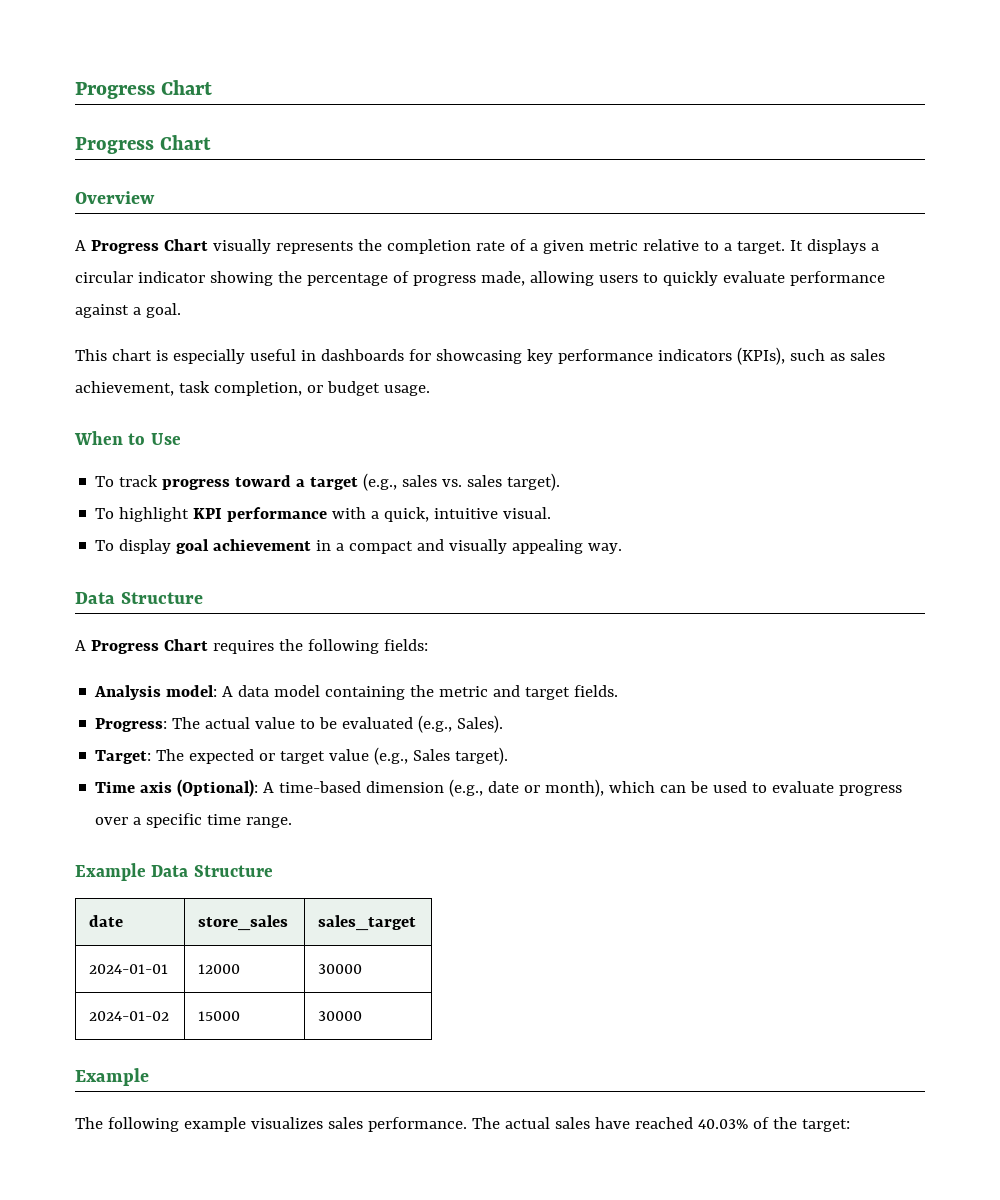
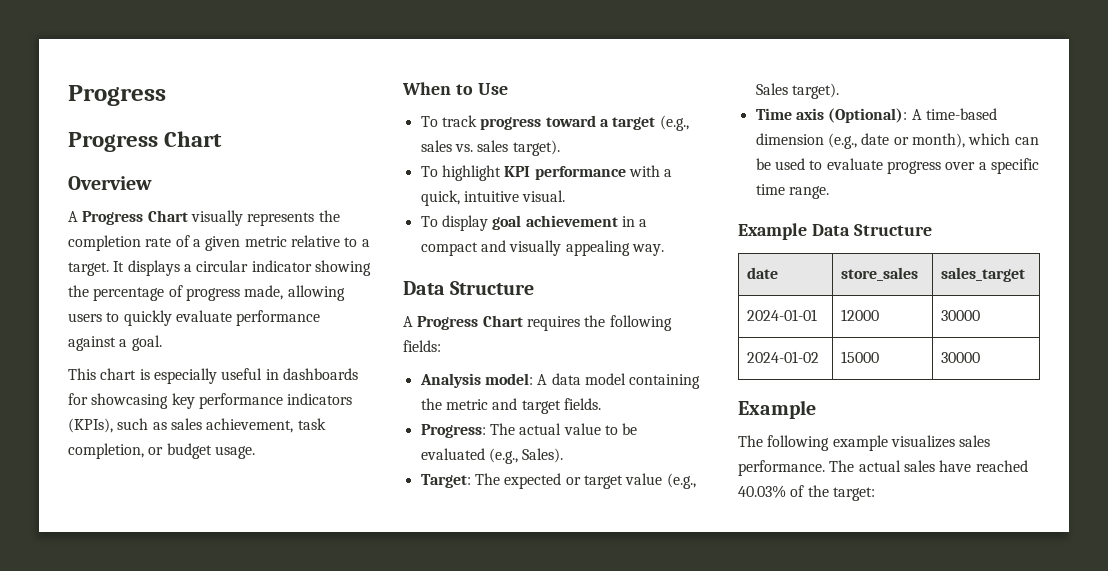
[75,80,213,99] Progress Chart -> [68,85,166,106] Progress

